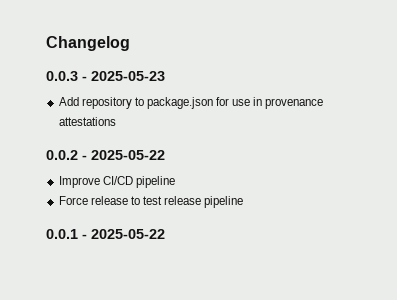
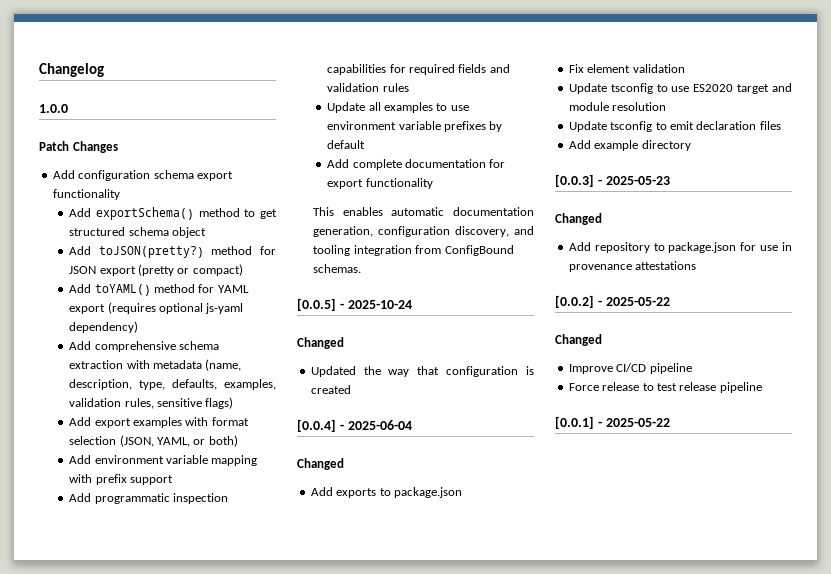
[46,71,78,81] 0.0.3 -> [39,104,68,113] [39,141,118,153] [52,170,233,181] [52,189,120,200] [69,207,277,220] [69,227,206,238] [69,246,276,258] [69,264,243,276] [69,284,249,296] [69,302,244,314] [69,321,139,333] [69,341,219,352] [69,359,242,371] [69,379,276,390] [69,397,234,409] [69,417,249,428] [69,435,238,447] [69,455,258,466] [69,474,173,485] [69,493,228,504] [327,64,510,75] [327,83,409,92] [327,102,469,113] [327,121,503,132] [327,140,366,149] [327,159,506,170] [327,178,433,189] [313,207,534,216] [313,226,534,237] [313,245,514,256] [313,264,362,273] [297,298,412,311] [297,337,344,349] [310,366,534,377] [310,385,351,394] [297,419,412,432] [297,458,344,470] [310,487,462,498] [568,64,685,73] [568,83,792,94] [568,102,667,111] [568,121,781,132] [568,140,691,151] [555,174,594,187] 1.0.0 // Patch Changes // Add configuration schema export functionality // Add exportSchema() method to get structured schema object // Add toJSON(pretty?) method for JSON export (pretty or compact) // Add toYAML() method for YAML export (requires optional js-yaml dependency) // Add comprehensive schema extraction with metadata (name, description, type, defaults, examples, validation rules, sensitive flags) // Add export examples with format selection (JSON, YAML, or both) // Add environment variable mapping with prefix support // Add programmatic inspection capabilities for required fields and validation rules // Update all examples to use environment variable prefixes by default // Add complete documentation for export functionality // This enables automatic documentation generation, configuration discovery, and tooling integration from ConfigBound schemas. // [0.0.5] - 2025-10-24 // Changed // Updated the way that configuration is created // [0.0.4] - 2025-06-04 // Changed // Add exports to package.json // Fix element validation // Update tsconfig to use ES2020 target and module resolution // Update tsconfig to emit declaration files // Add example directory // [0.0.3]
(165, 76) none -> [555,213,602,225] // Changed
[46,150,165,160] 0.0.2 - 2025-05-22 -> [555,295,670,308] [555,334,602,346] [0.0.2] - 2025-05-22 // Changed
[46,229,78,239] 0.0.1 -> [555,416,594,429] [0.0.1]

